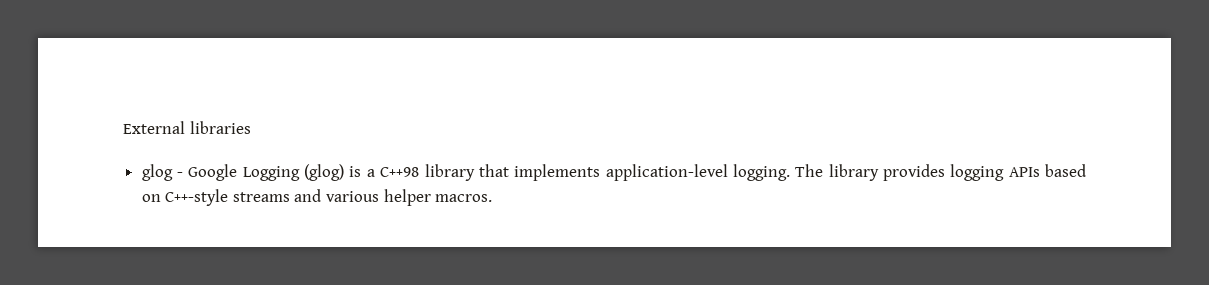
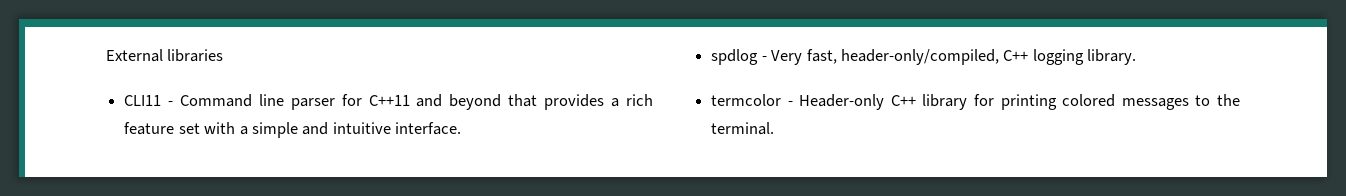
[141,164,1087,181] [141,189,493,206] glog - Google Logging (glog) is a C++98 library that implements application-level logging. The library provides logging APIs based on C++-style streams and various helper macros. -> [124,94,654,110] [124,122,462,138] [711,49,1137,65] [711,94,1240,110] [711,122,775,135] CLI11 - Command line parser for C++11 and beyond that provides a rich feature set with a simple and intuitive interface. // spdlog - Very fast, header-only/compiled, C++ logging library. // termcolor - Header-only C++ library for printing colored messages to the terminal.

